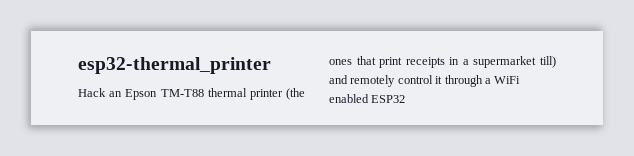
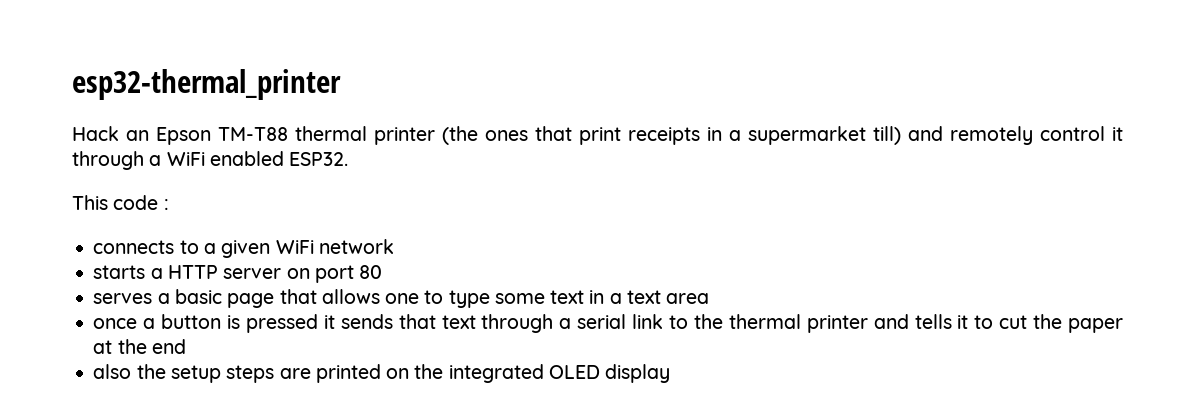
[371,95,406,103] ESP32 -> [289,152,349,166] [72,195,169,210] [93,239,394,258] [93,265,383,283] [93,289,710,308] [93,314,1123,333] [93,339,186,354] [93,364,671,383] ESP32. // This code : // connects to a given WiFi network // starts a HTTP server on port 80 // serves a basic page that allows one to type some text in a text area // once a button is pressed it sends that text through a serial link to the thermal printer and tells it to cut the paper at the end // also the setup steps are printed on the integrated OLED display

